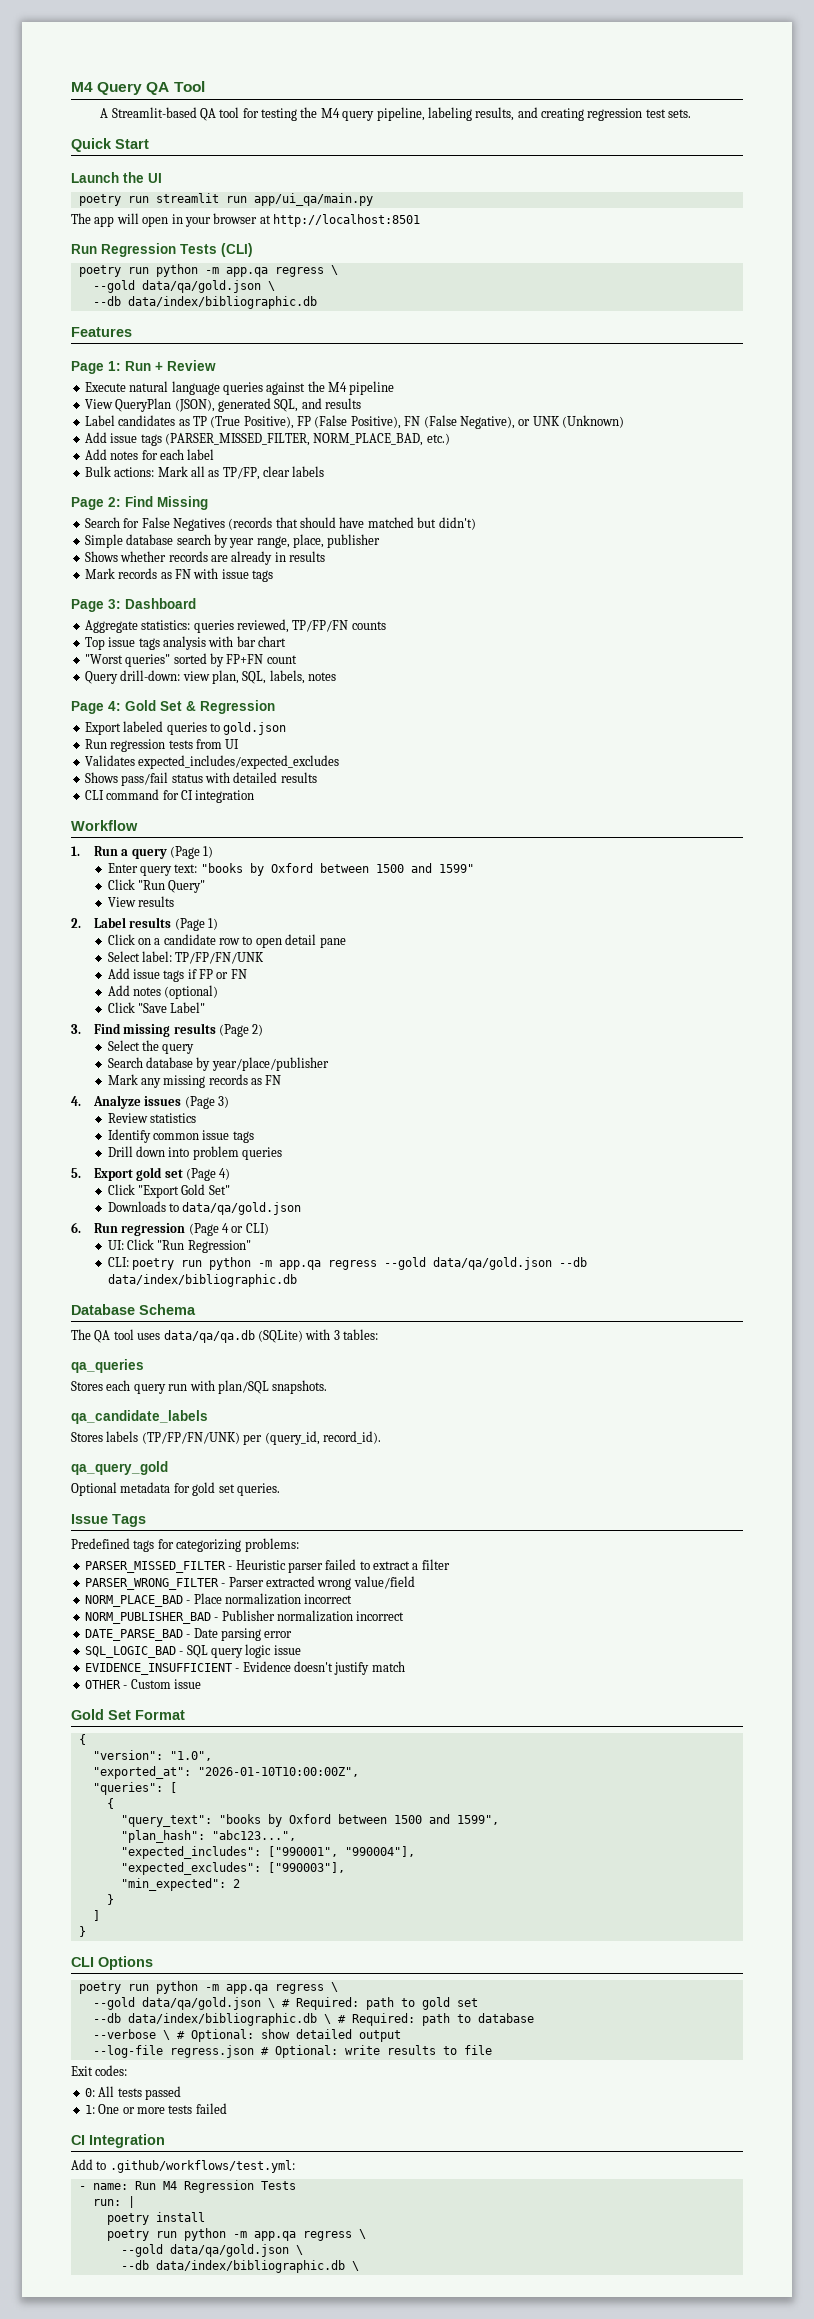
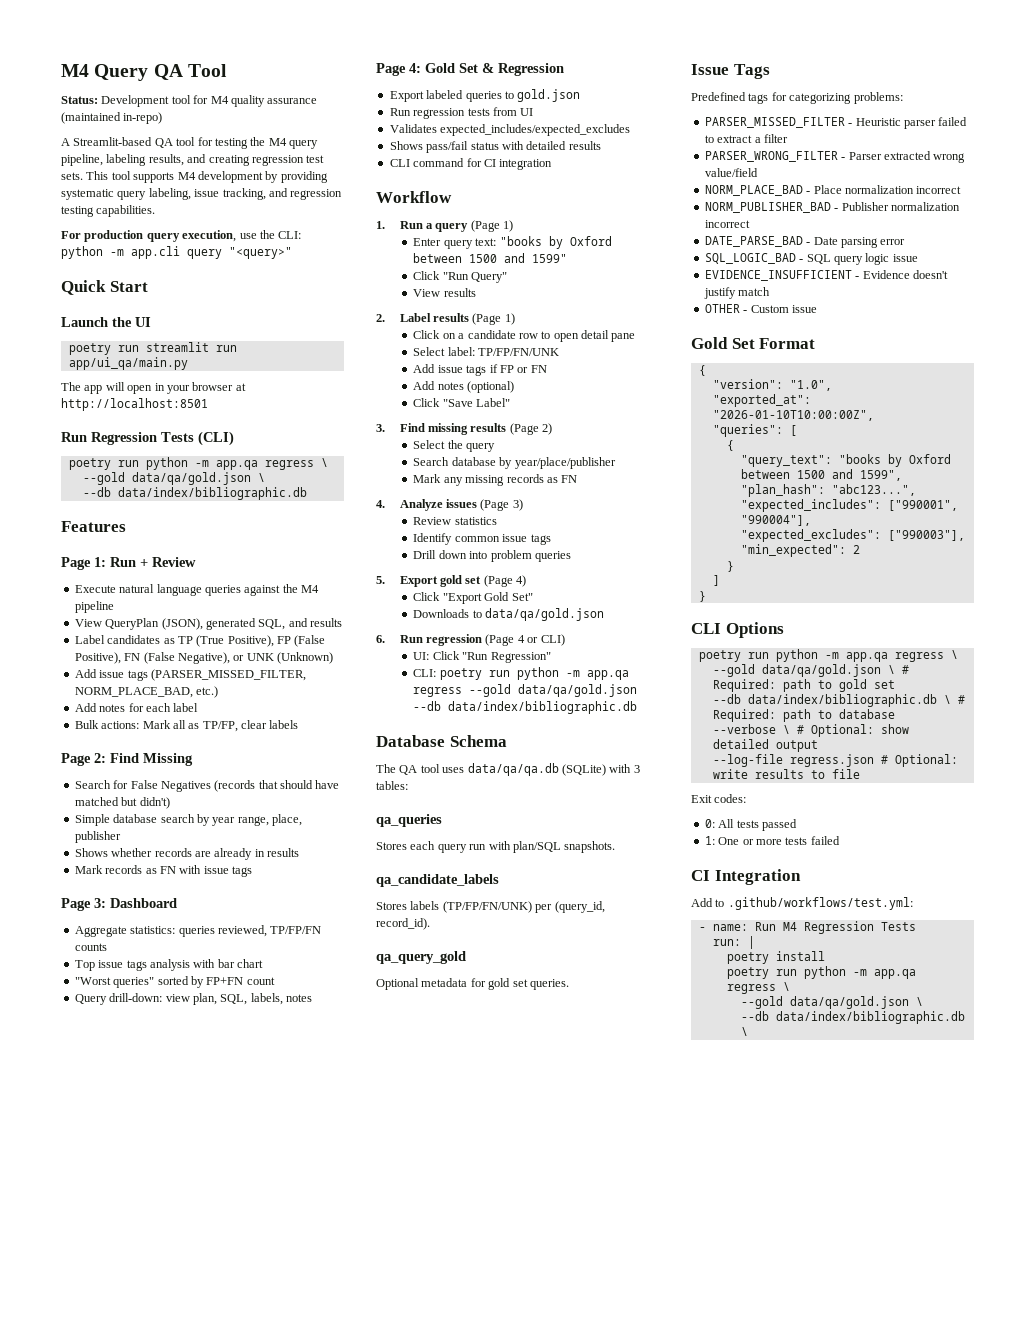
(205, 86) none -> [61,95,318,107] [61,112,163,124] // Status: Development tool for M4 quality assurance (maintained in-repo)
(692, 113) none -> [86,171,328,183] [61,188,343,200] [61,205,156,217] [61,230,302,242] [61,246,292,259] This tool supports M4 development by providing systematic query labeling, issue tracking, and regression testing capabilities. // For production query execution, use the CLI: python -m app.cli query "<query>"

